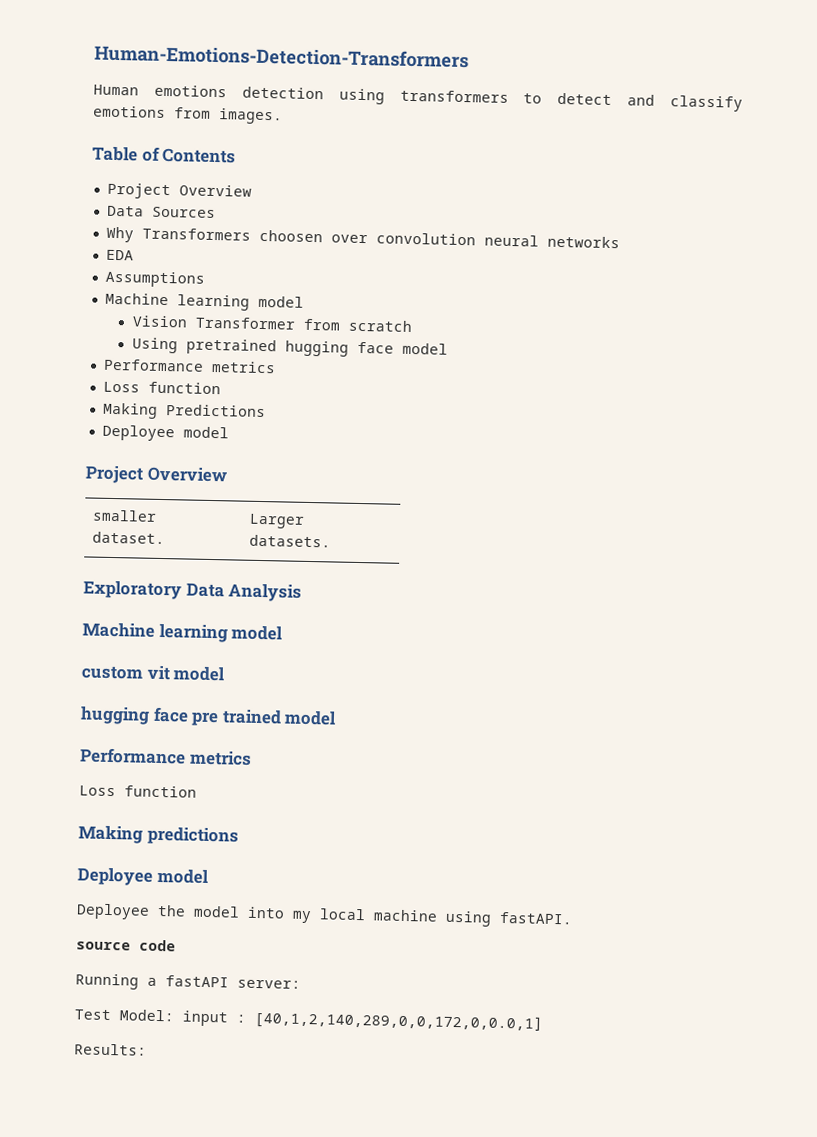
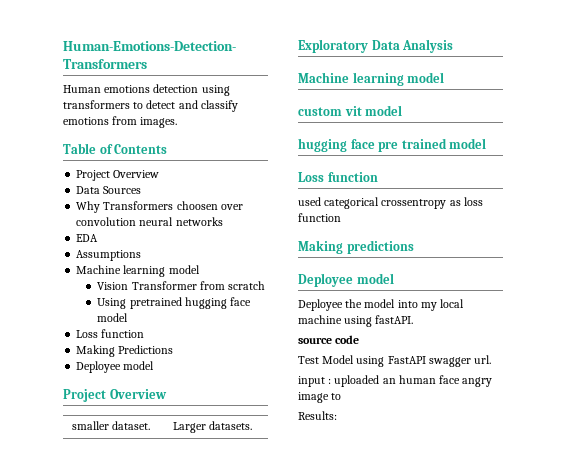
[102,358,276,374] // Performance metrics -> (129, 317) none
[80,747,252,766] [79,785,116,797] Performance metrics // Loss -> [298,172,378,182] [298,197,483,209] Loss function // used categorical crossentropy as loss
[75,973,301,990] [74,1009,543,1033] Running a fastAPI server: // Test Model: input : [40,1,2,140,289,0,0,172,0,0.0,1] -> [298,355,492,367] [298,375,493,387] [298,392,342,403] Test Model using FastAPI swagger url. // input : uploaded an human face angry image to

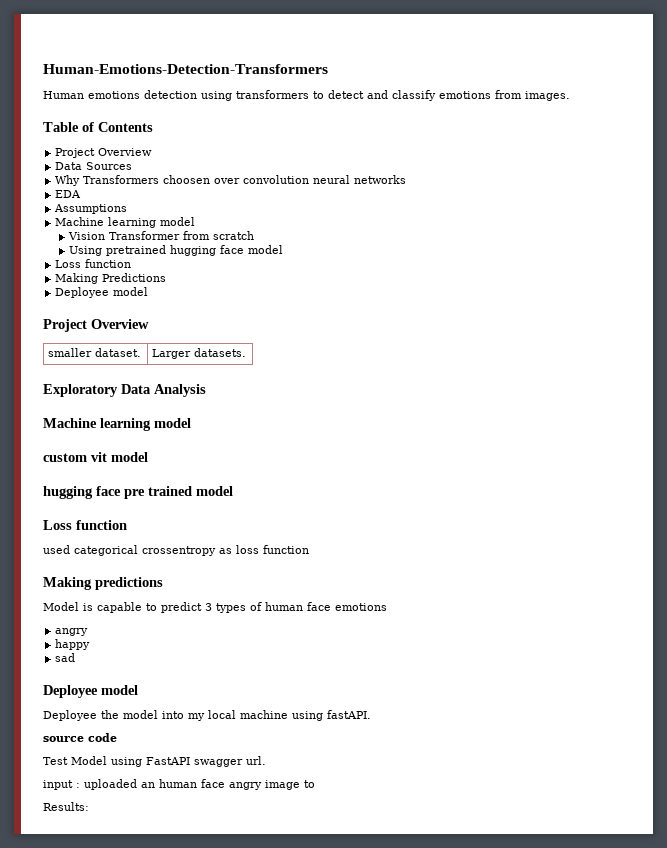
(414, 247) none -> [43,602,387,613] [55,628,89,636] [55,639,91,650] [55,653,76,662] // Model is capable to predict 3 types of human face emotions // angry // happy // sad

